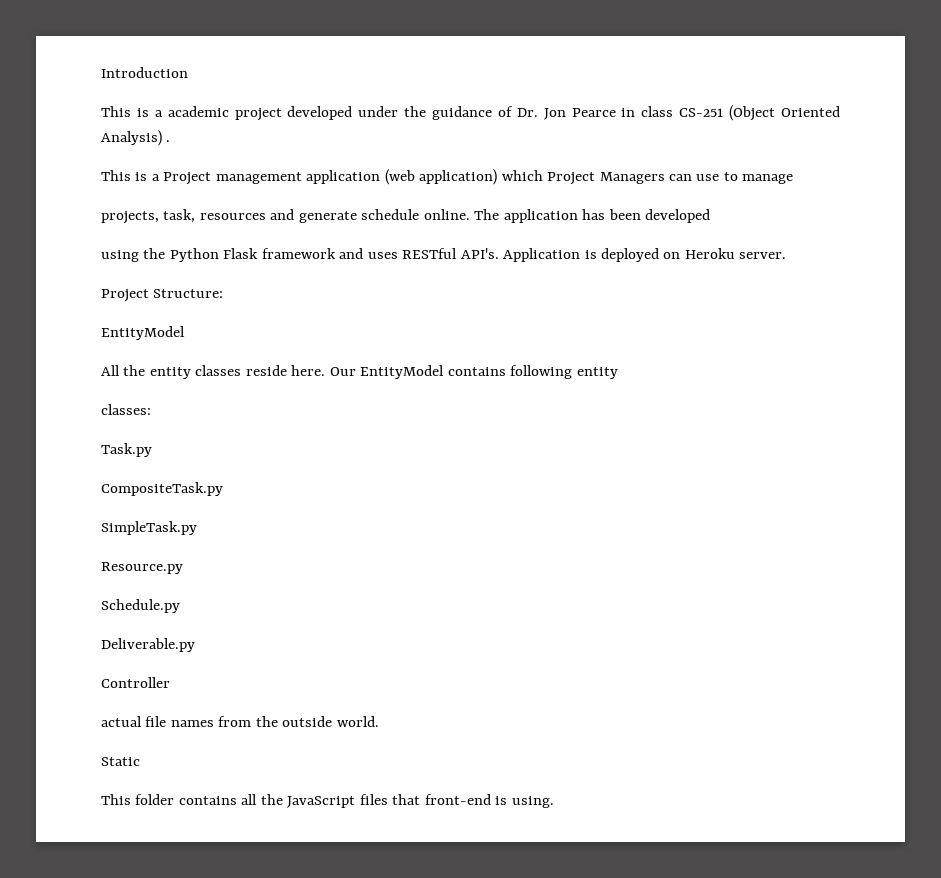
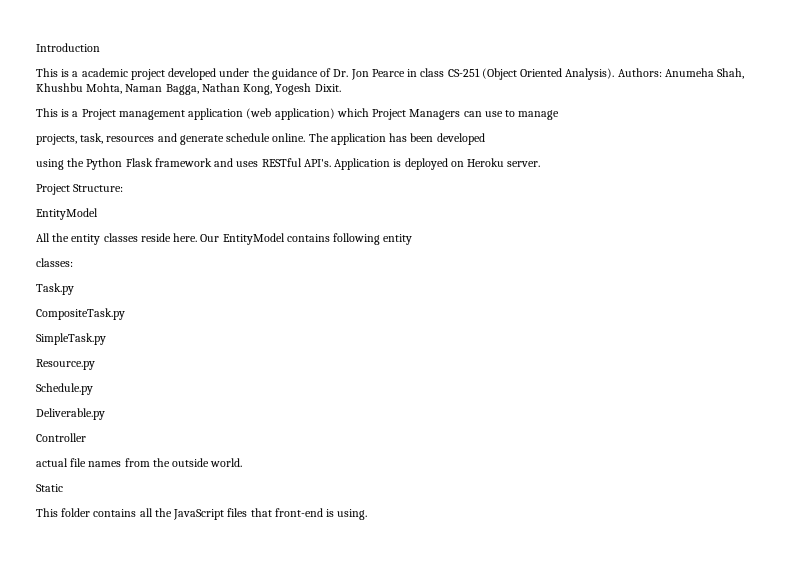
[101,130,171,146] Analysis) . -> [565,68,745,80] [36,83,341,95] Analysis). Authors: Anumeha Shah, Khushbu Mohta, Naman Bagga, Nathan Kong, Yogesh Dixit.

